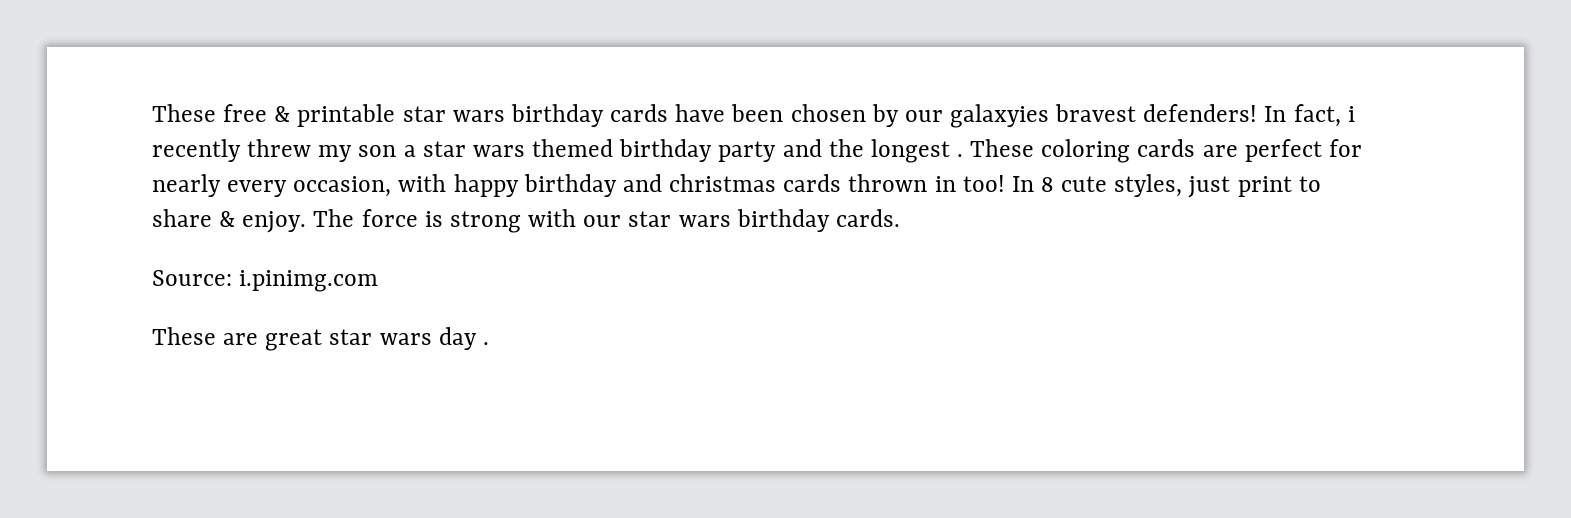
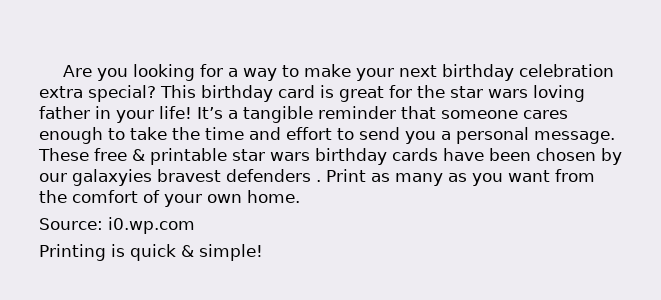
(152, 113) none -> [62,64,614,81] [39,85,585,102] [39,106,568,123] [39,127,615,144] Are you looking for a way to make your next birthday celebration extra special? This birthday card is great for the star wars loving father in your life! It’s a tangible reminder that someone cares enough to take the time and effort to send you a personal message.
[1143,104,1355,127] [152,139,1362,163] [152,174,1321,198] [152,209,900,233] [152,270,379,292] [152,327,489,351] defenders! In fact, i recently threw my son a star wars themed birthday party and the longest . These coloring cards are perfect for nearly every occasion, with happy birthday and christmas cards thrown in too! In 8 cute styles, just print to share & enjoy. The force is strong with our star wars birthday cards. // Source: i.pinimg.com // These are great star wars day . -> [226,169,595,186] [39,190,300,207] [39,217,195,234] [39,244,263,261] defenders . Print as many as you want from the comfort of your own home. // Source: i0.wp.com // Printing is quick & simple!

